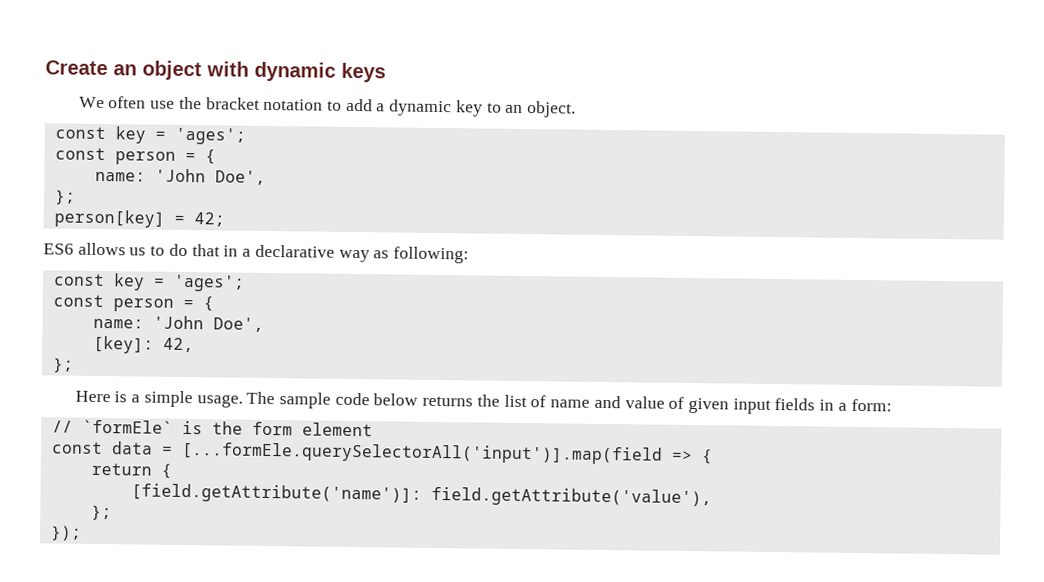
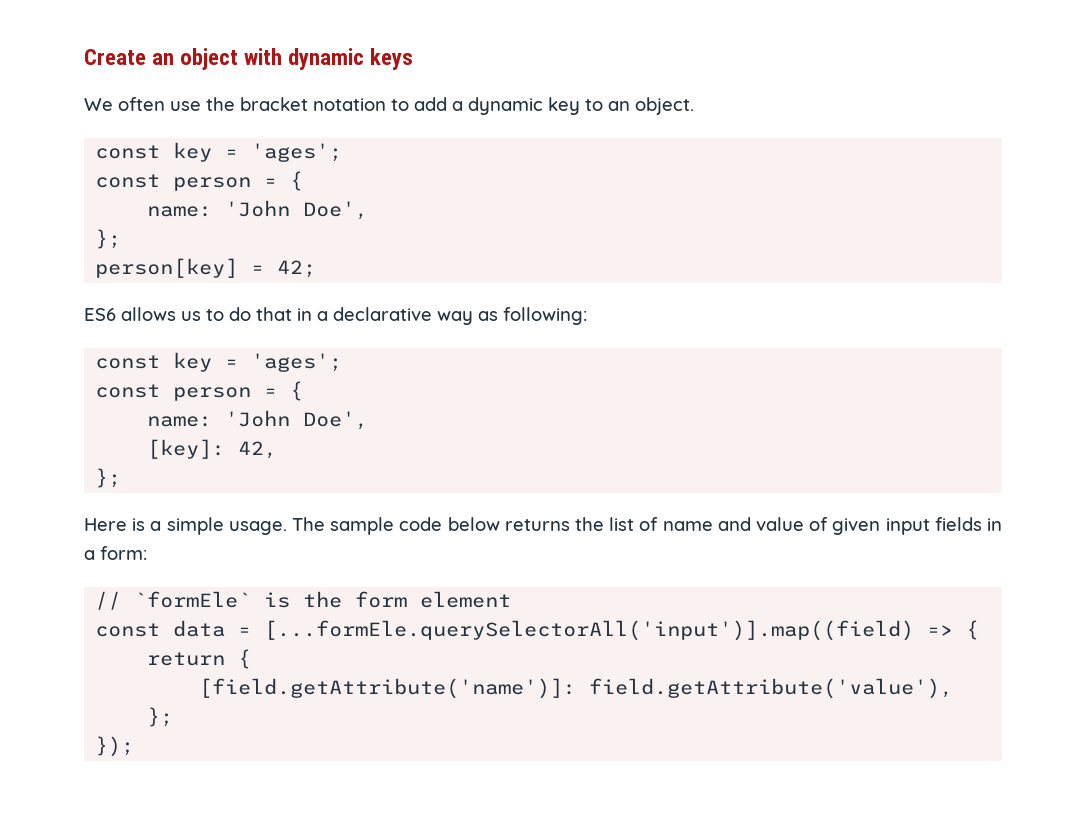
[180,441,663,465] [...formEle.querySelectorAll('input')].map(field -> [264,620,915,641] [...formEle.querySelectorAll('input')].map((field)

